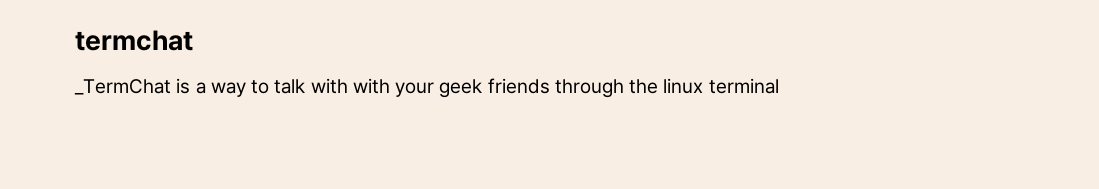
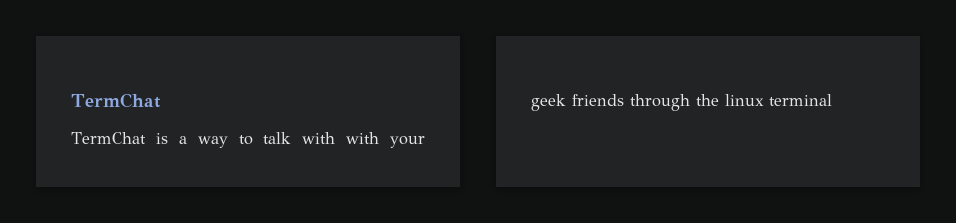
[75,30,193,51] [74,79,171,95] termchat // _TermChat -> [71,93,161,108] [71,132,146,144] TermChat // TermChat

